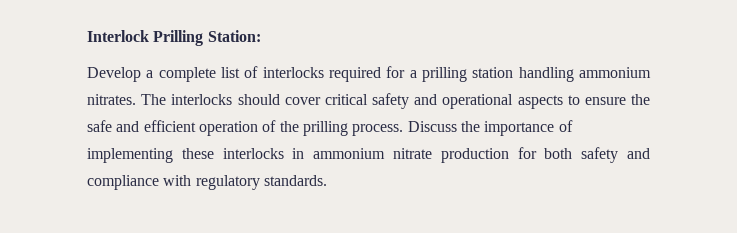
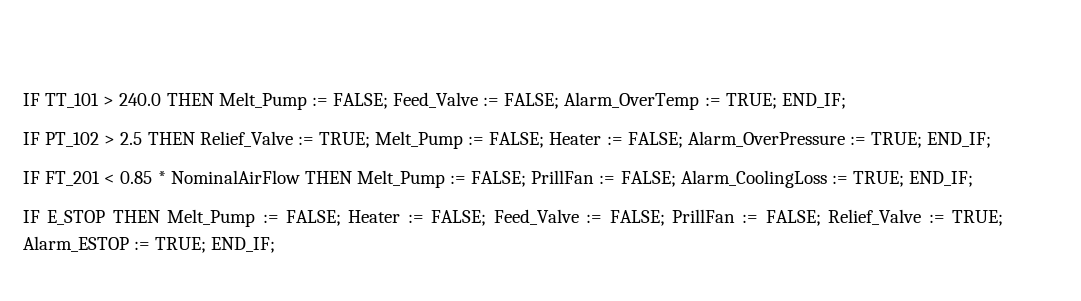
[87,30,261,46] [87,66,651,82] [87,93,650,109] [87,120,573,136] [87,147,650,163] [87,175,327,190] Interlock Prilling Station: // Develop a complete list of interlocks required for a prilling station handling ammonium nitrates. The interlocks should cover critical safety and operational aspects to ensure the safe and efficient operation of the prilling process. Discuss the importance of implementing these interlocks in ammonium nitrate production for both safety and compliance with regulatory standards. -> [23,92,846,110] [23,131,992,149] [23,170,974,188] [23,209,1003,227] [23,236,276,253] IF TT_101 > 240.0 THEN Melt_Pump := FALSE; Feed_Valve := FALSE; Alarm_OverTemp := TRUE; END_IF; // IF PT_102 > 2.5 THEN Relief_Valve := TRUE; Melt_Pump := FALSE; Heater := FALSE; Alarm_OverPressure := TRUE; END_IF; // IF FT_201 < 0.85 * NominalAirFlow THEN Melt_Pump := FALSE; PrillFan := FALSE; Alarm_CoolingLoss := TRUE; END_IF; // IF E_STOP THEN Melt_Pump := FALSE; Heater := FALSE; Feed_Valve := FALSE; PrillFan := FALSE; Relief_Valve := TRUE; Alarm_ESTOP := TRUE; END_IF;

